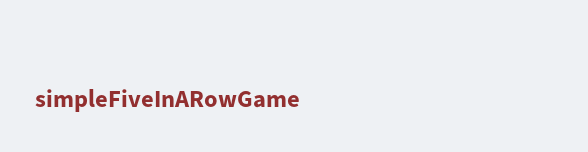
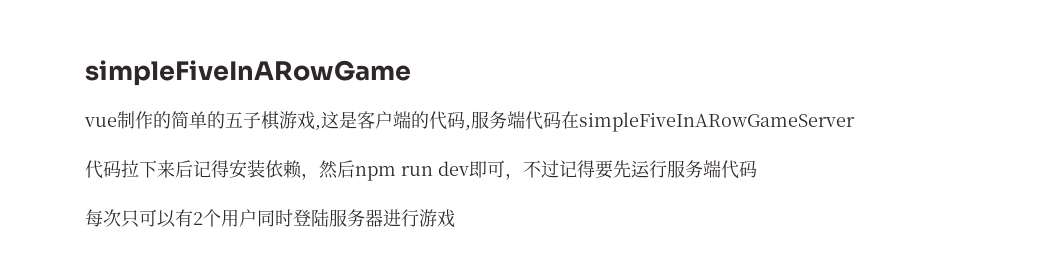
(300, 100) none -> [84,111,855,132] [85,159,757,181] [85,209,455,228] // vue制作的简单的五子棋游戏,这是客户端的代码,服务端代码在simpleFiveInARowGameServer // 代码拉下来后记得安装依赖，然后npm run dev即可，不过记得要先运行服务端代码 // 每次只可以有2个用户同时登陆服务器进行游戏

